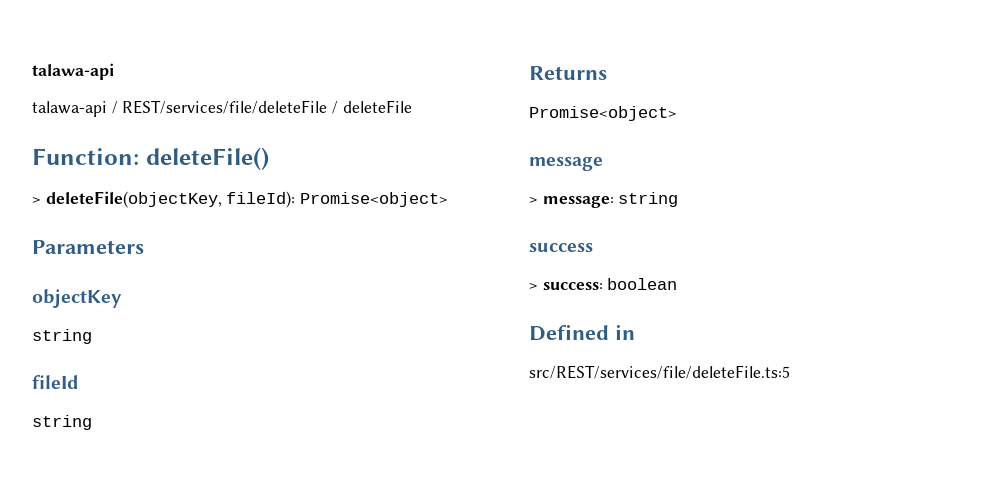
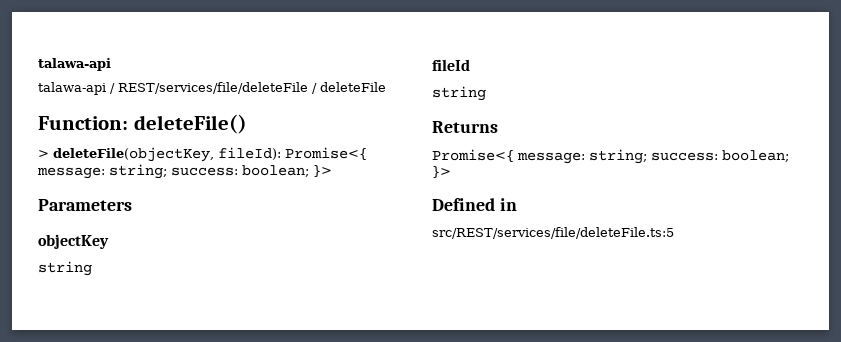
[300,192,449,207] Promise<object> -> [285,147,367,160] [37,164,332,179] Promise<{ message: string; success: boolean; }>
[529,106,677,121] [529,157,603,171] [529,192,679,208] [529,243,593,252] [529,278,678,290] Promise<object> // message // > message: string // success // > success: boolean -> [432,149,789,164] [432,166,451,178] Promise<{ message: string; success: boolean; }>

